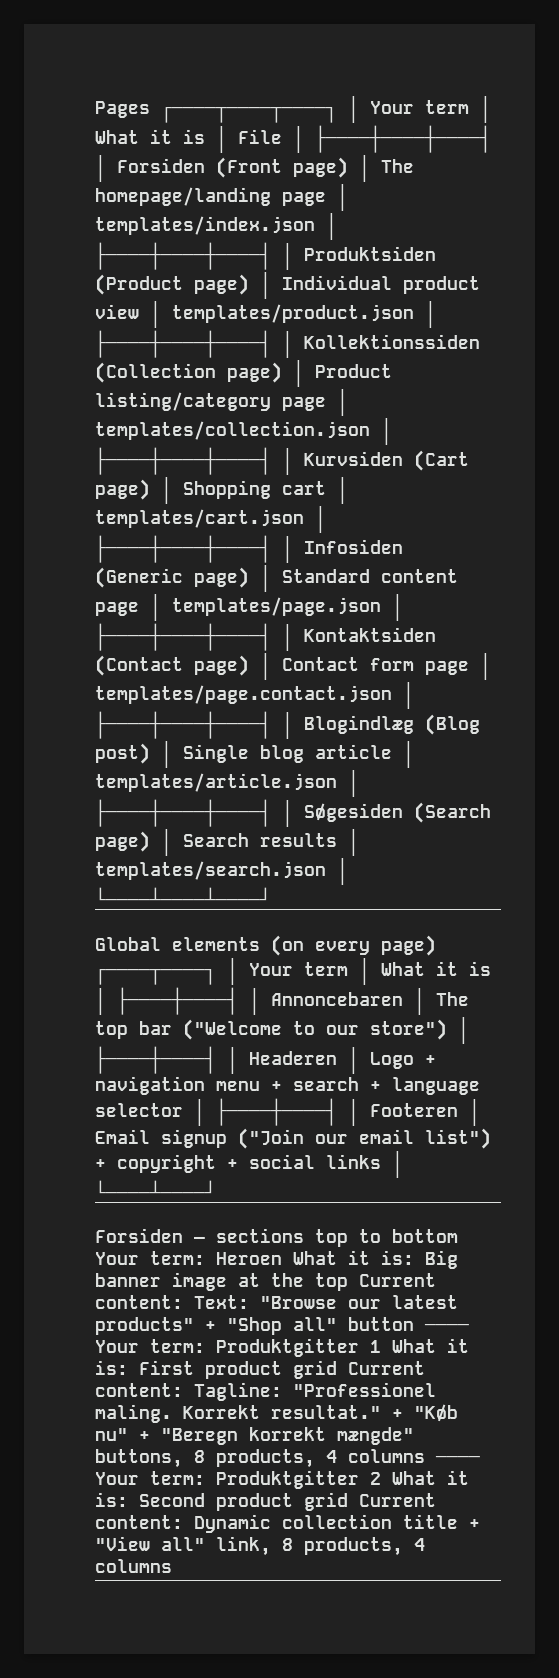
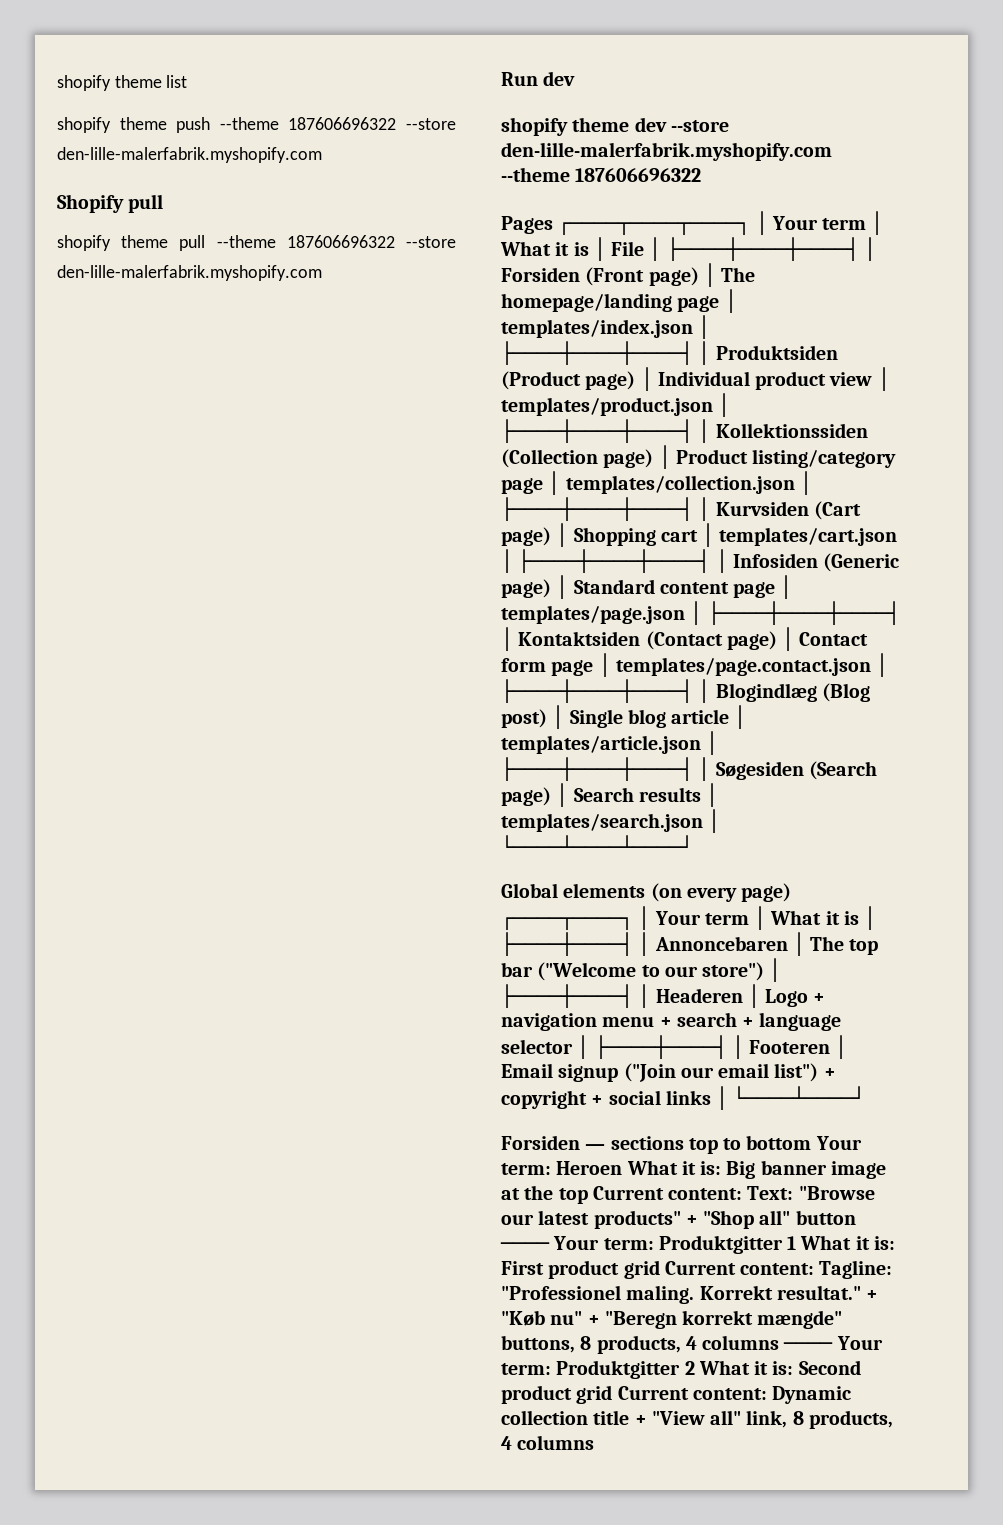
(95, 109) none -> [57,75,188,91] [57,117,456,133] [57,147,322,163] [57,194,164,213] [57,235,456,251] [57,265,322,281] [501,71,576,86] [501,117,729,136] [501,142,832,161] [501,167,702,182] shopify theme list // shopify theme push --theme 187606696322 --store den-lille-malerfabrik.myshopify.com // Shopify pull // shopify theme pull --theme 187606696322 --store den-lille-malerfabrik.myshopify.com // Run dev // shopify theme dev --store den-lille-malerfabrik.myshopify.com --theme 187606696322 //

